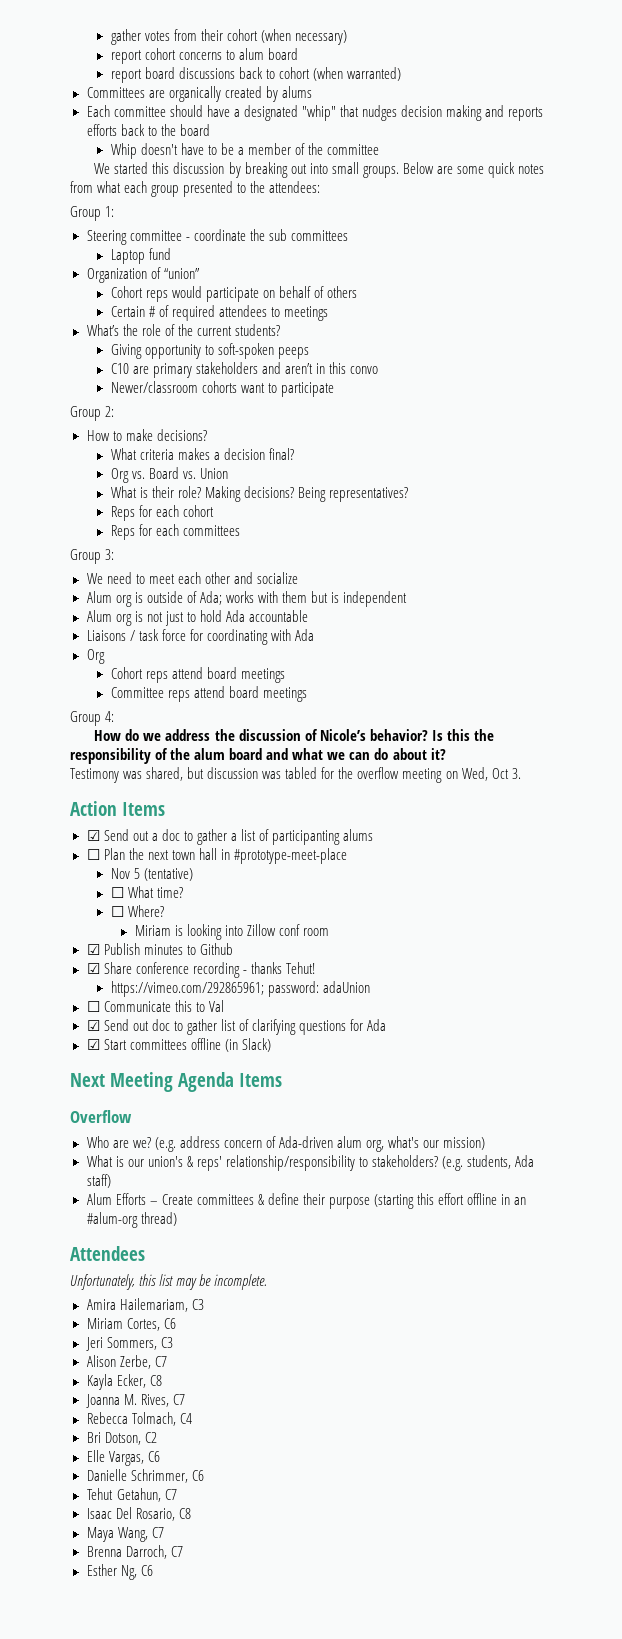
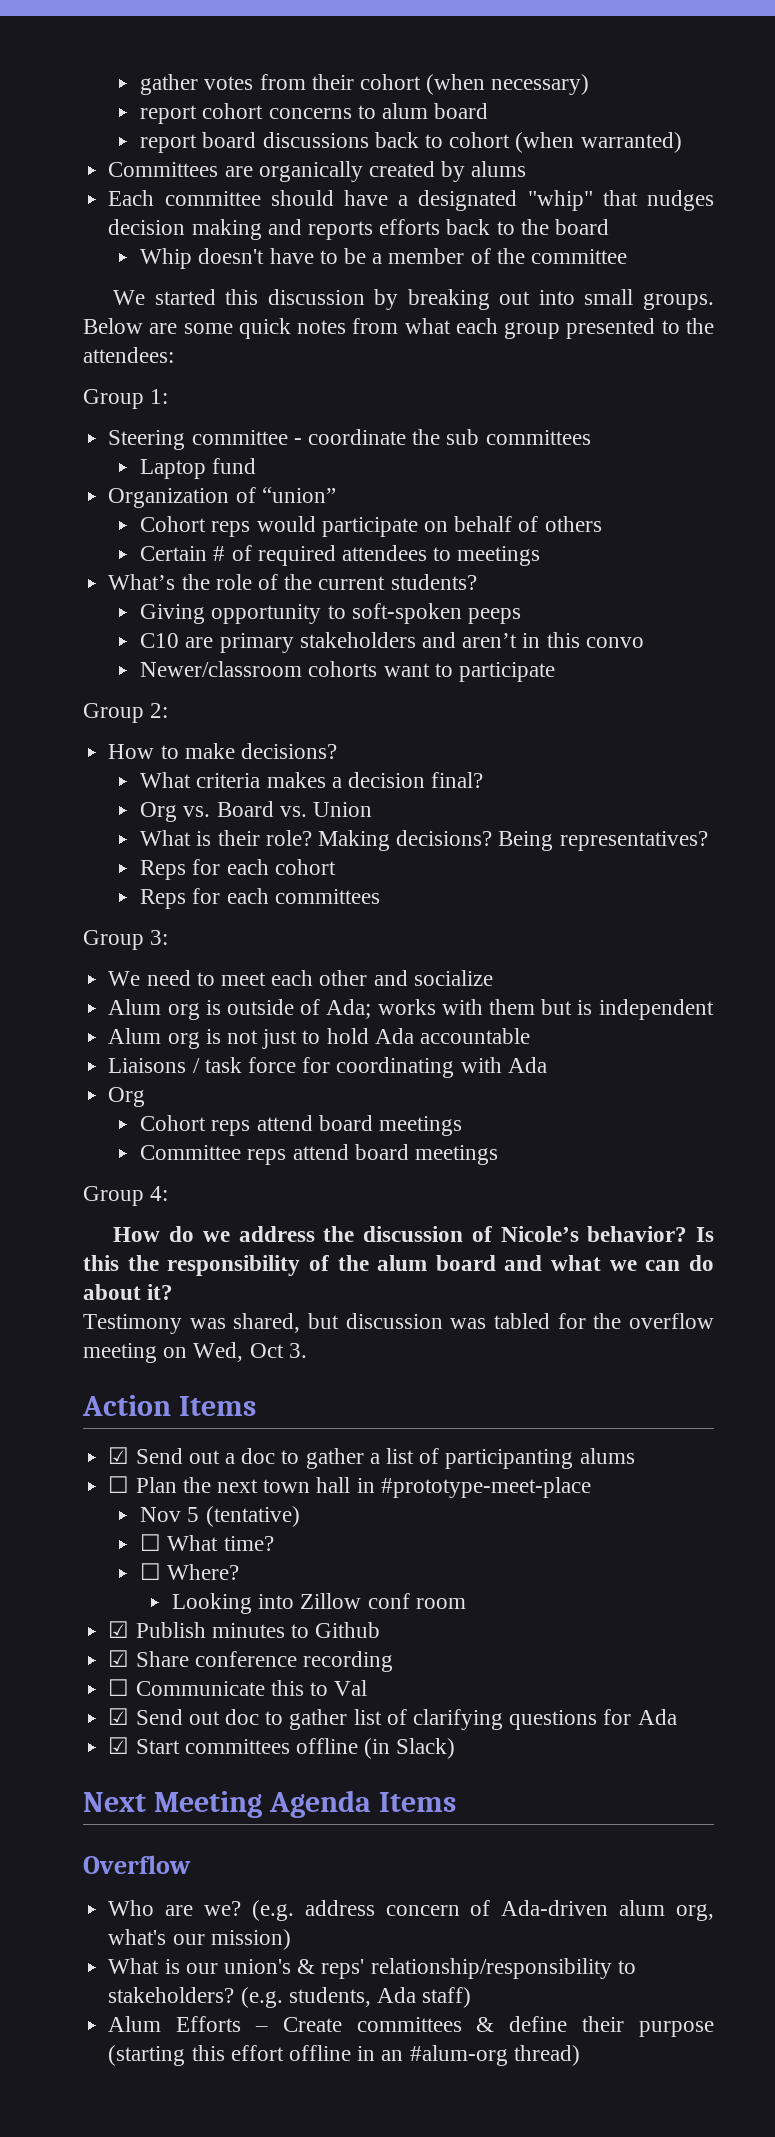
[134,924,222,940] Miriam is looking -> [172,1593,253,1614] Looking
[242,962,315,974] [110,981,370,997] - thanks Tehut! // https://vimeo.com/292865961; password: adaUnion -> (393, 1661) none
[70,1246,145,1261] [70,1274,268,1290] [86,1298,204,1312] [86,1318,176,1331] [85,1337,173,1351] [86,1355,167,1369] [86,1374,162,1390] [85,1394,185,1408] [86,1412,192,1426] [86,1432,157,1445] [86,1450,160,1466] [86,1469,204,1483] [86,1488,177,1502] [86,1507,191,1521] [86,1527,164,1542] [86,1545,183,1559] [86,1564,153,1580] // Attendees // Unfortunately, this list may be incomplete. // Amira Hailemariam, C3 // Miriam Cortes, C6 // Jeri Sommers, C3 // Alison Zerbe, C7 // Kayla Ecker, C8 // Joanna M. Rives, C7 // Rebecca Tolmach, C4 // Bri Dotson, C2 // Elle Vargas, C6 // Danielle Schrimmer, C6 // Tehut Getahun, C7 // Isaac Del Rosario, C8 // Maya Wang, C7 // Brenna Darroch, C7 // Esther Ng, C6 -> (580, 2055) none

